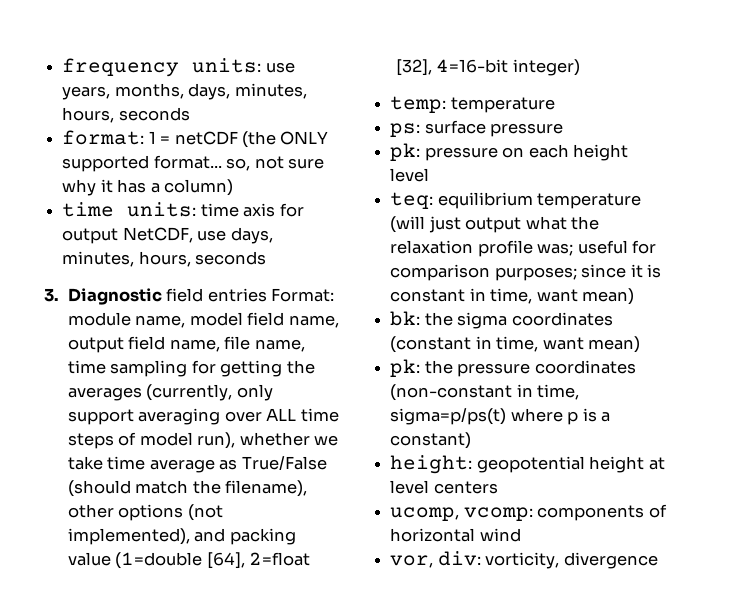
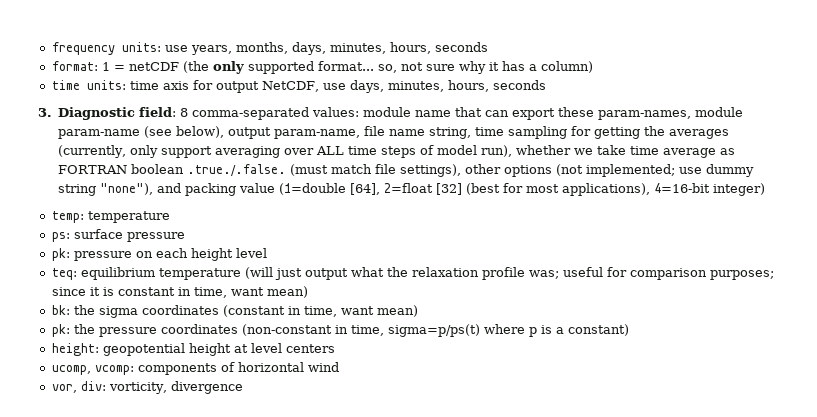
[280,131,329,145] ONLY -> [212,61,244,74] only
[166,288,335,302] [67,312,339,328] [67,336,305,353] field entries Format: module name, model field name, output field name, file name, -> [139,107,744,120] [58,126,472,139] field: 8 comma-separated values: module name that can export these param-names, module param-name (see below), output param-name, file name string,
[241,456,327,470] [67,480,308,497] [67,504,223,521] [67,528,190,545] True/False (should match the filename), other options (not implemented), -> [58,164,755,177] [58,183,154,196] FORTRAN boolean .true./.false. (must match file settings), other options (not implemented; use dummy string "none"),
[395,59,432,76] [32], -> [436,183,651,196] [32] (best for most applications),

